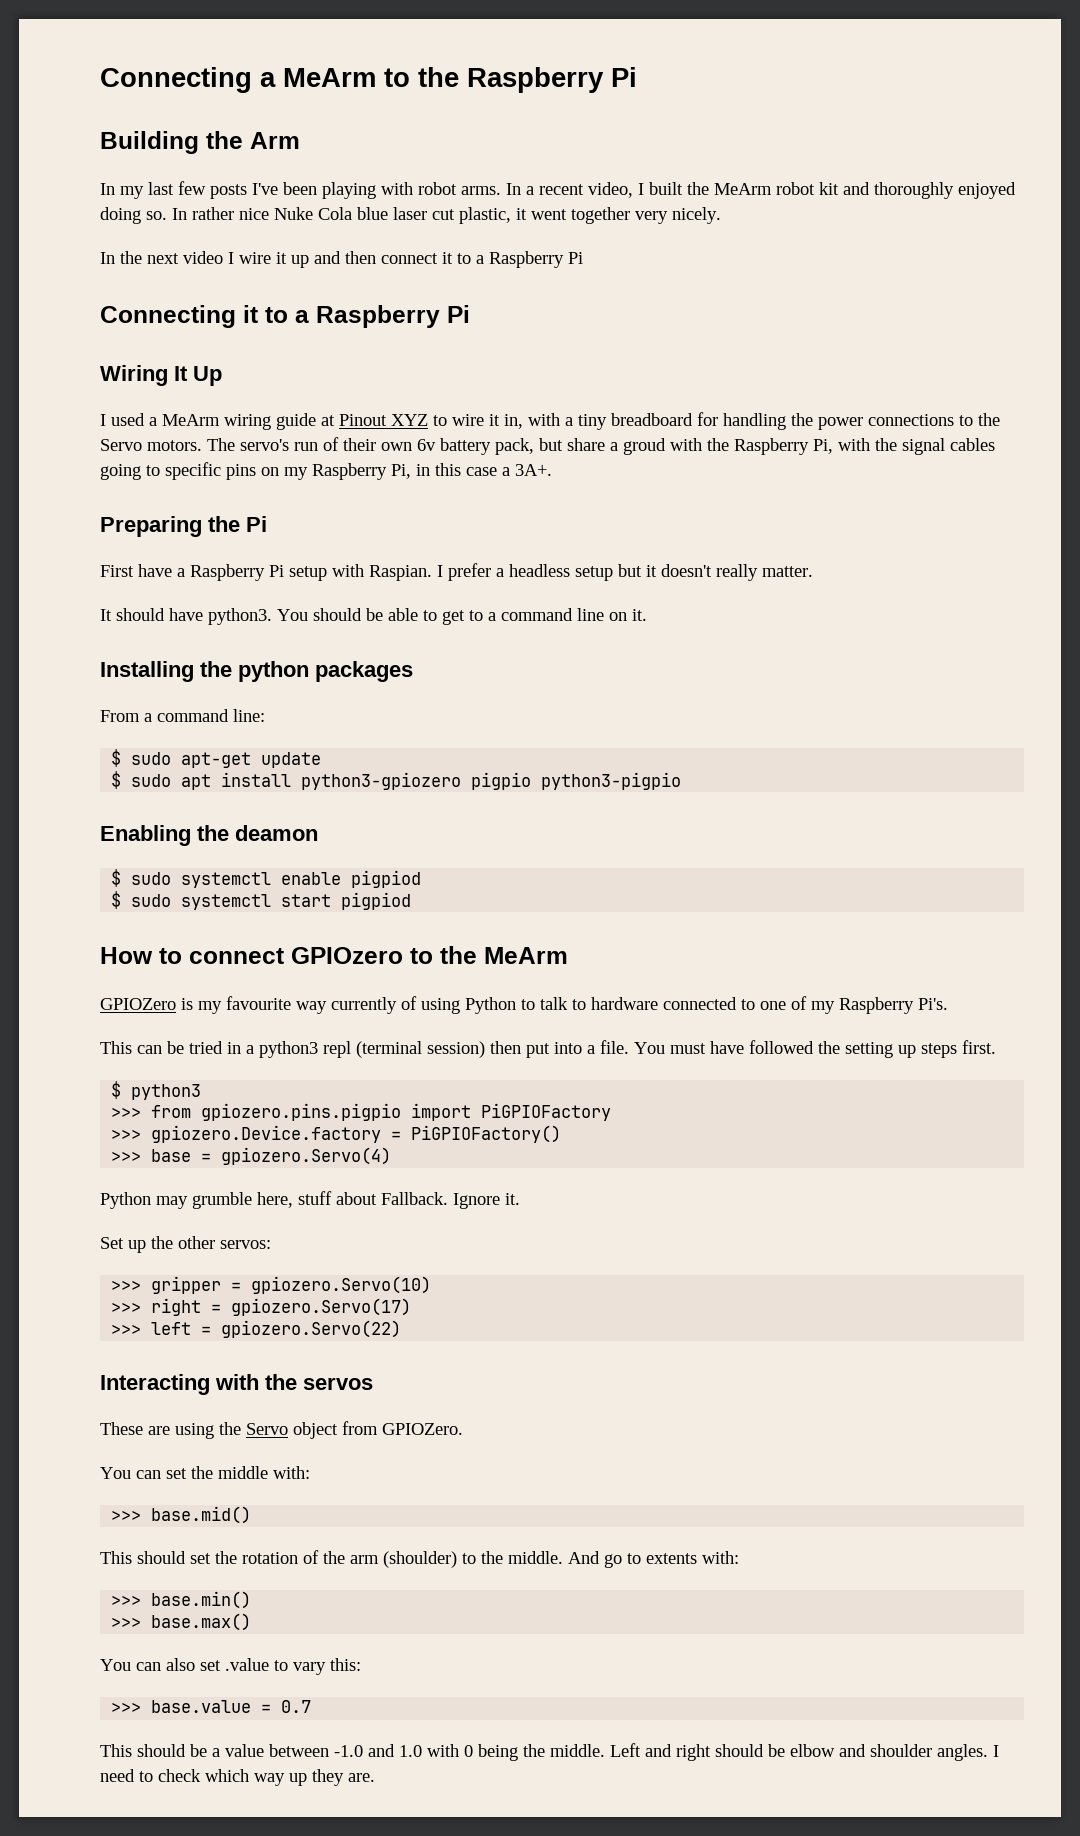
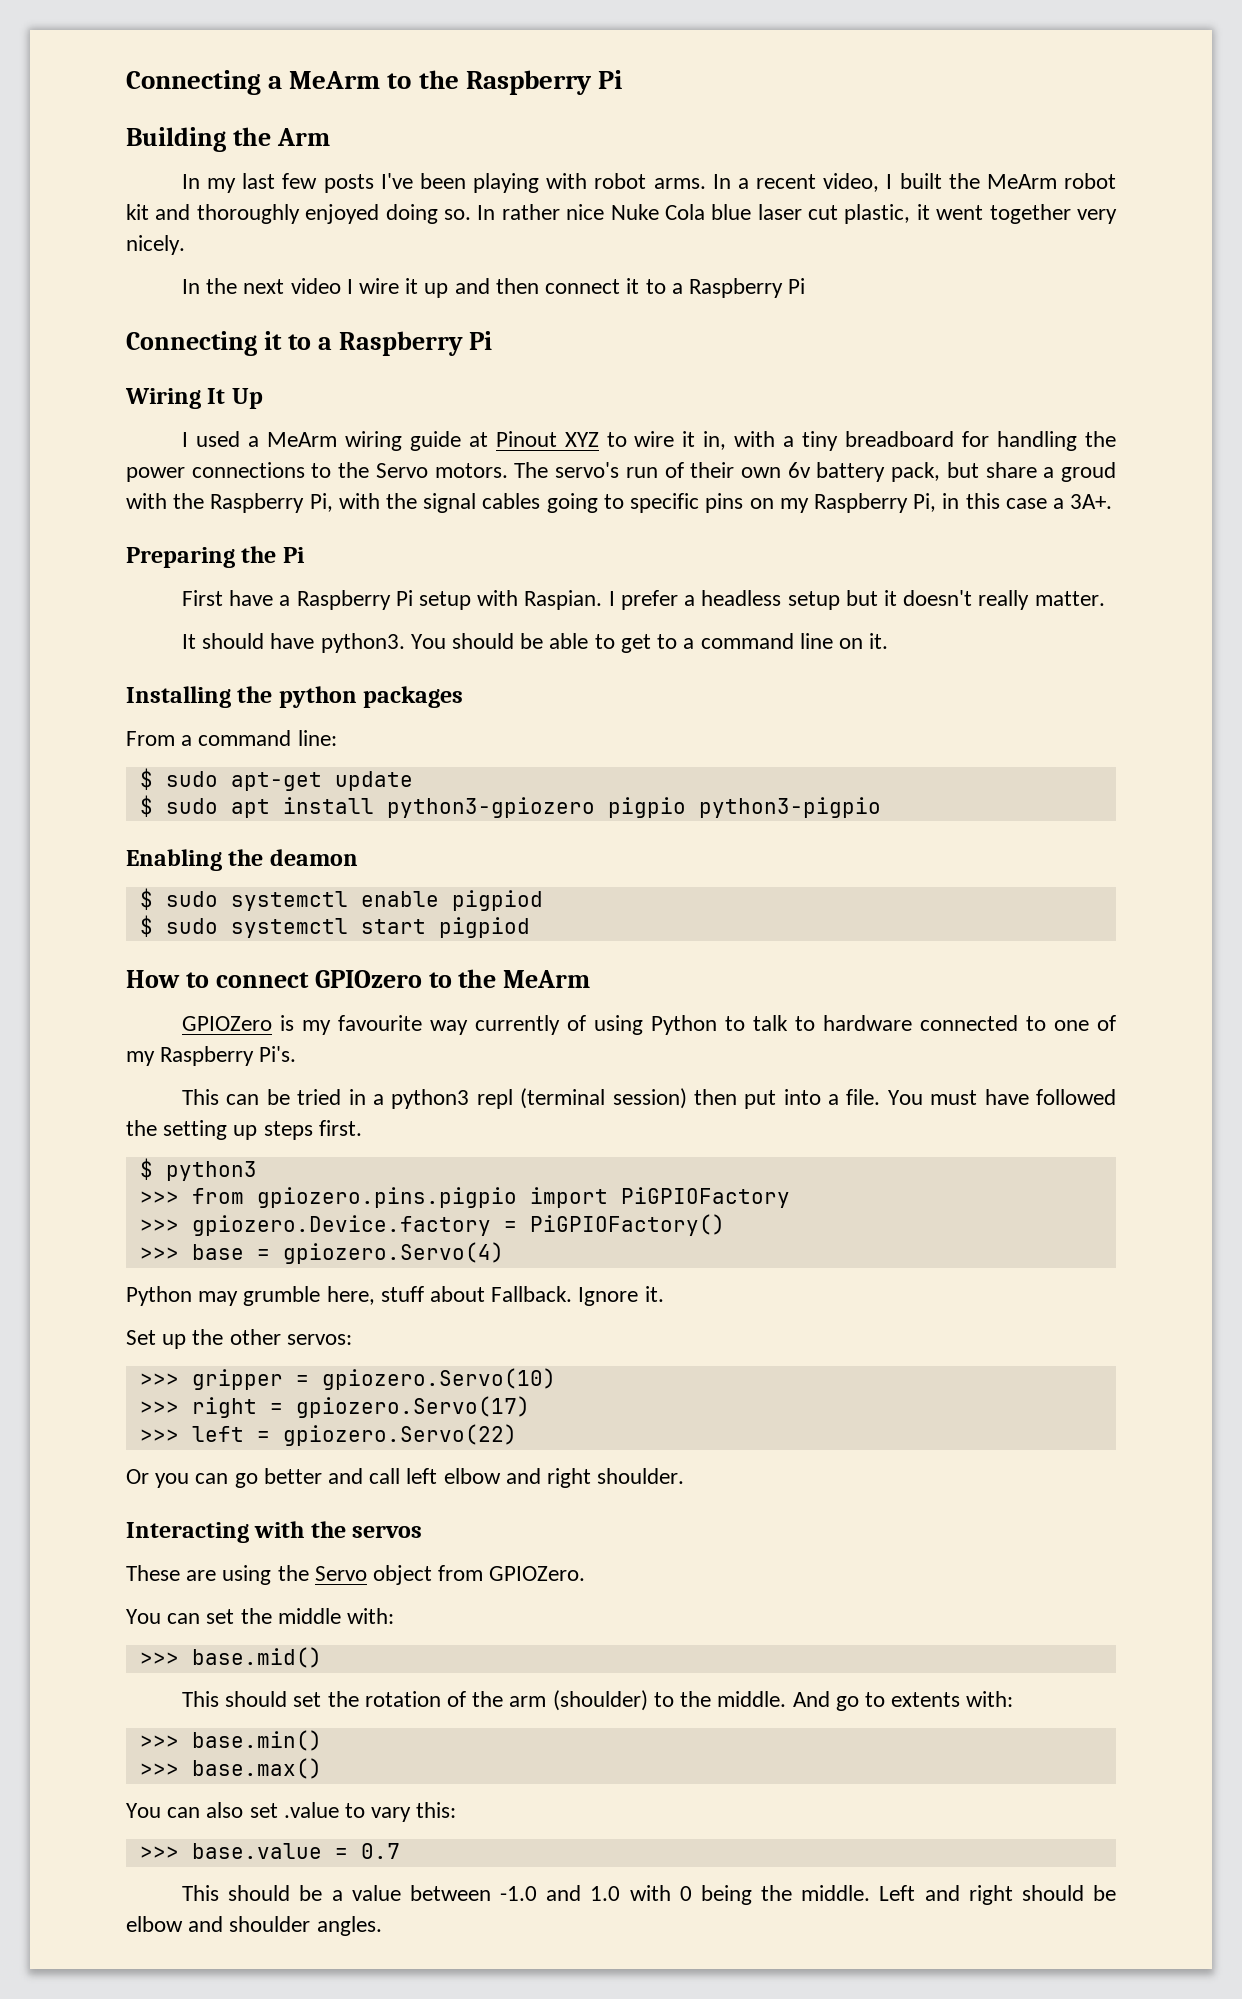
(402, 1329) none -> [126,1468,685,1488] // Or you can go better and call left elbow and right shoulder.
[993,1745,999,1757] [100,1769,375,1786] I need to check which way up they are. -> (382, 1926) none

